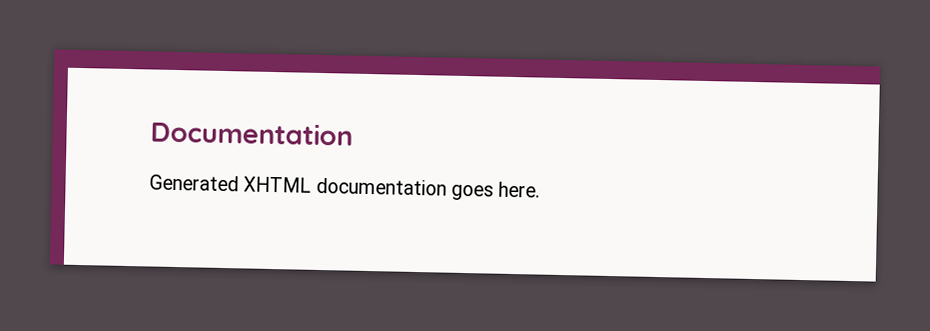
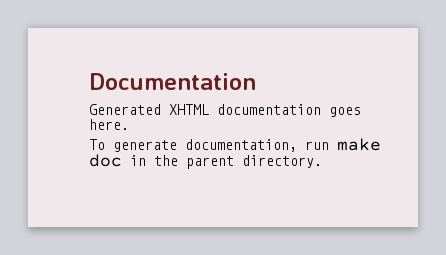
(541, 189) none -> [89,138,381,152] [89,154,322,169] // To generate documentation, run make doc in the parent directory.

